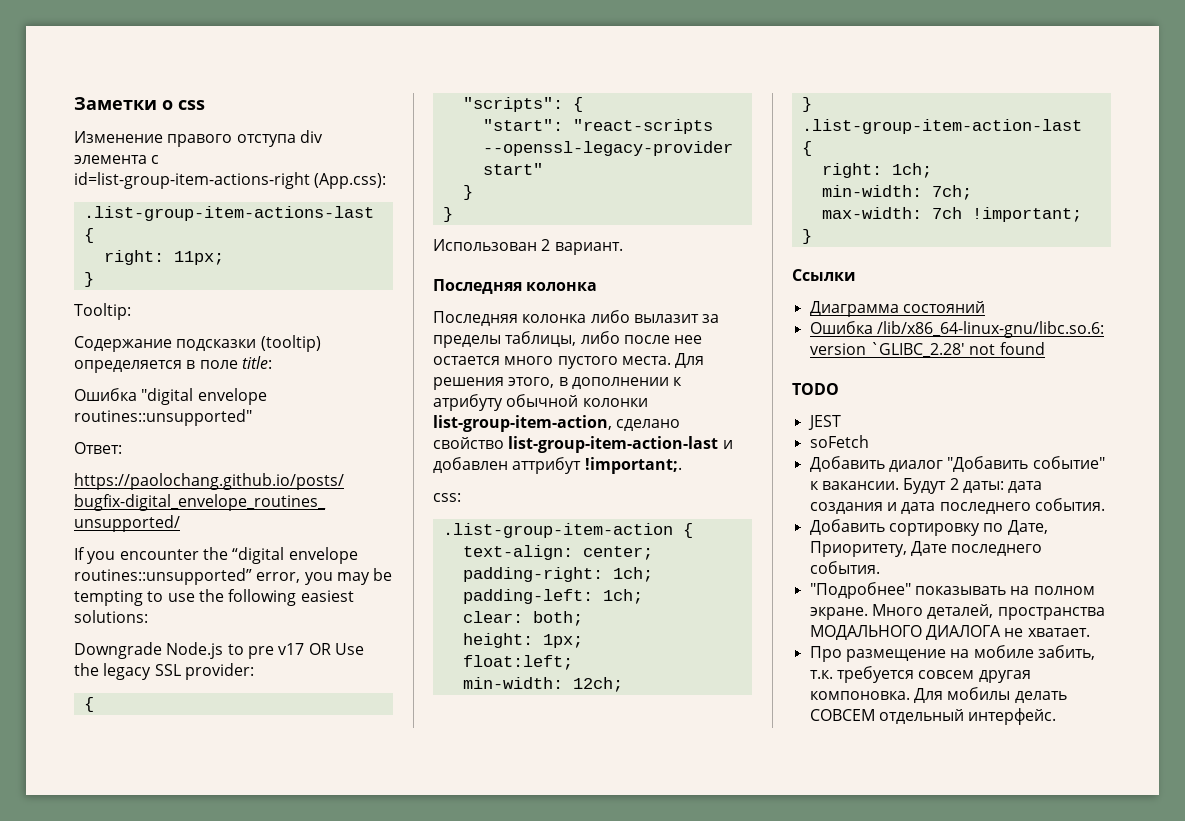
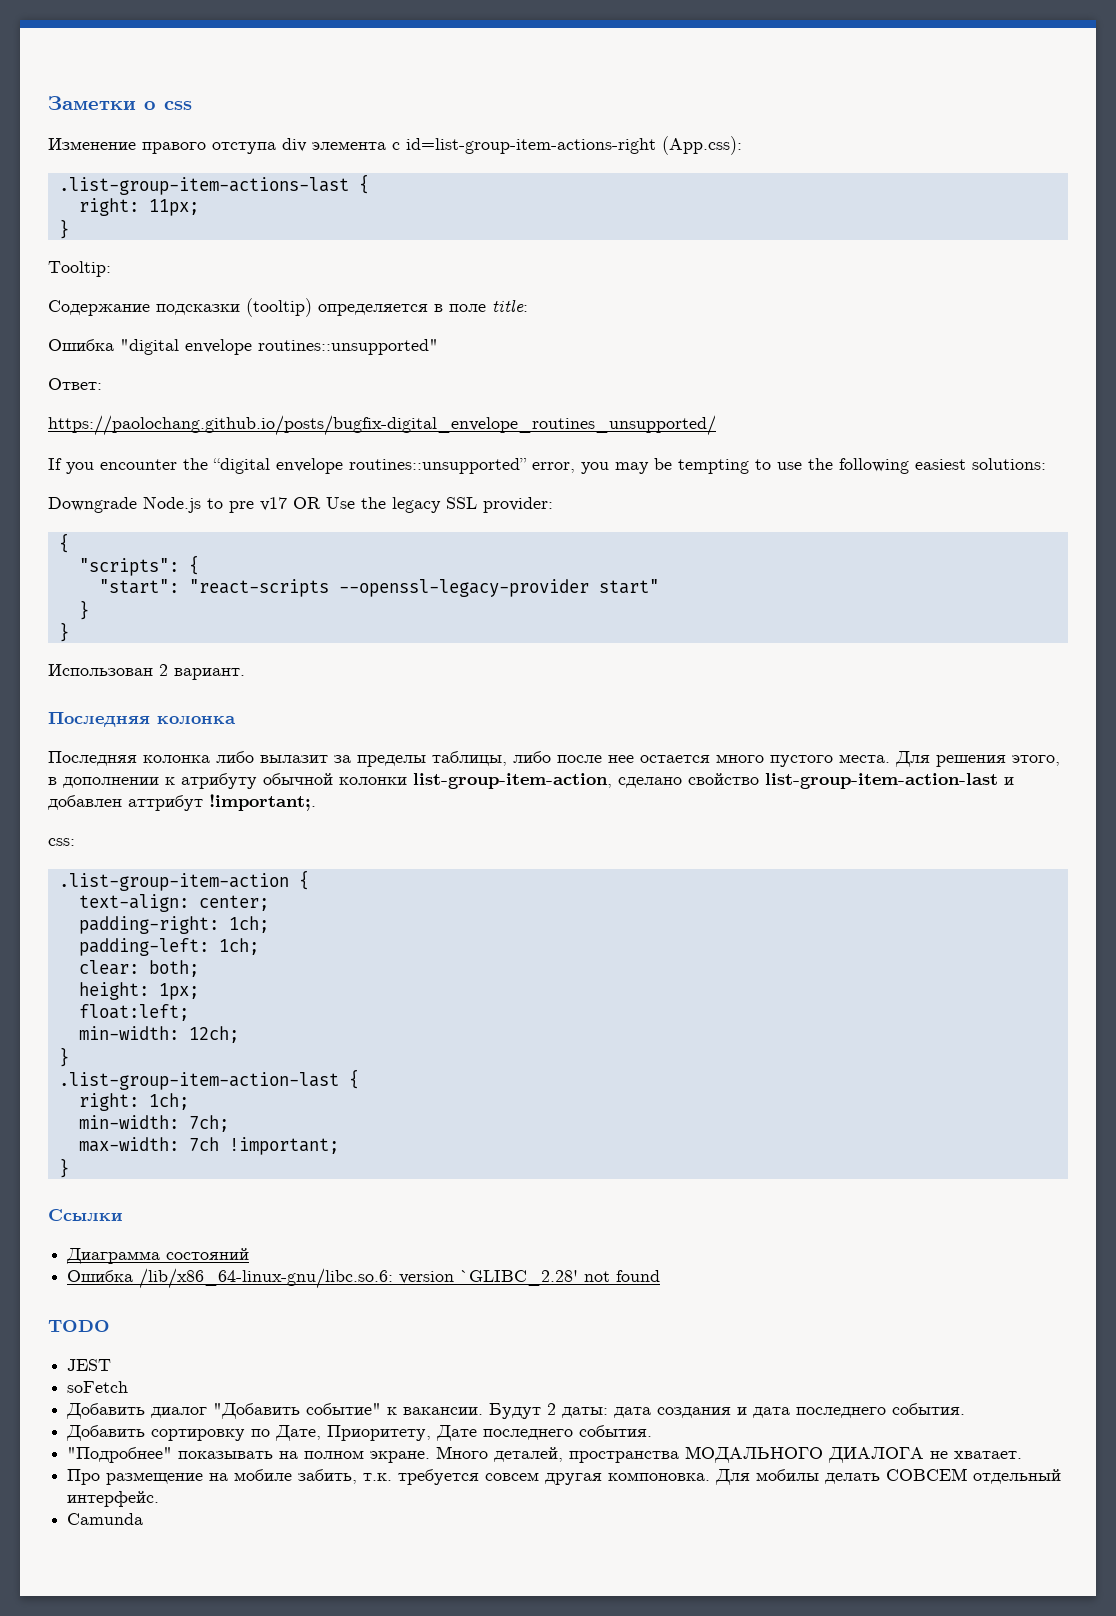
(1057, 716) none -> [67,1513,144,1525] // Camunda

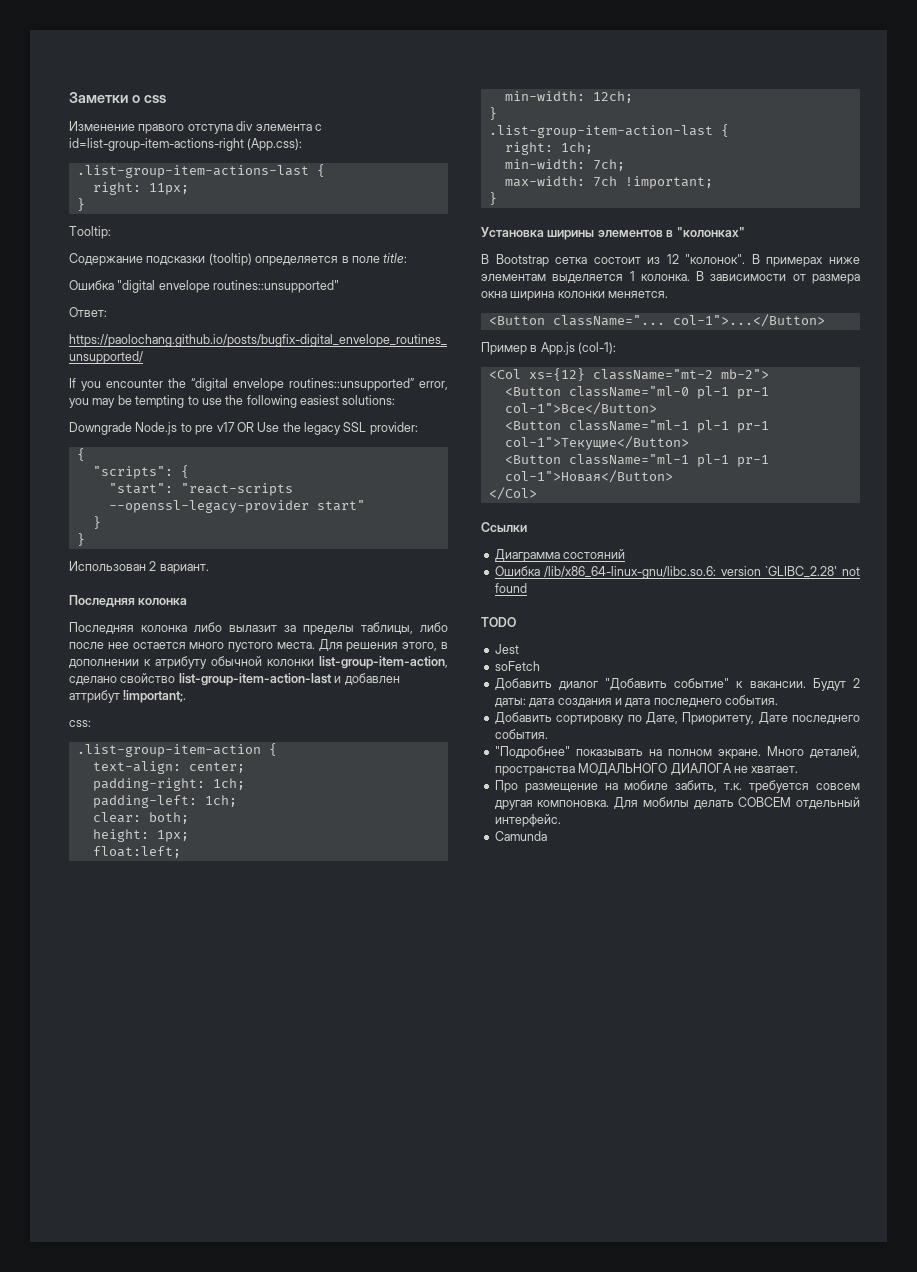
(69, 1168) none -> [481,227,745,240] [481,254,860,267] [481,271,860,284] [481,291,669,301] [488,314,825,327] [481,342,617,355] [488,368,769,381] [504,386,769,399] [504,402,657,415] [504,420,769,433] [504,436,689,450] [504,454,769,467] [504,470,673,483] [488,487,537,500] // Установка ширины элементов в "колонках" // В Bootstrap сетка состоит из 12 "колонок". В примерах ниже элементам выделяется 1 колонка. В зависимости от размера окна ширина колонки меняется. // <Button className="... col-1">...</Button> // Пример в App.js (col-1): // <Col xs={12} className="mt-2 mb-2"> // <Button className="ml-0 pl-1 pr-1 col-1">Все</Button> // <Button className="ml-1 pl-1 pr-1 col-1">Текущие</Button> // <Button className="ml-1 pl-1 pr-1 col-1">Новая</Button> // </Col>
[67,1359,112,1371] JEST -> [494,644,519,654] Jest

